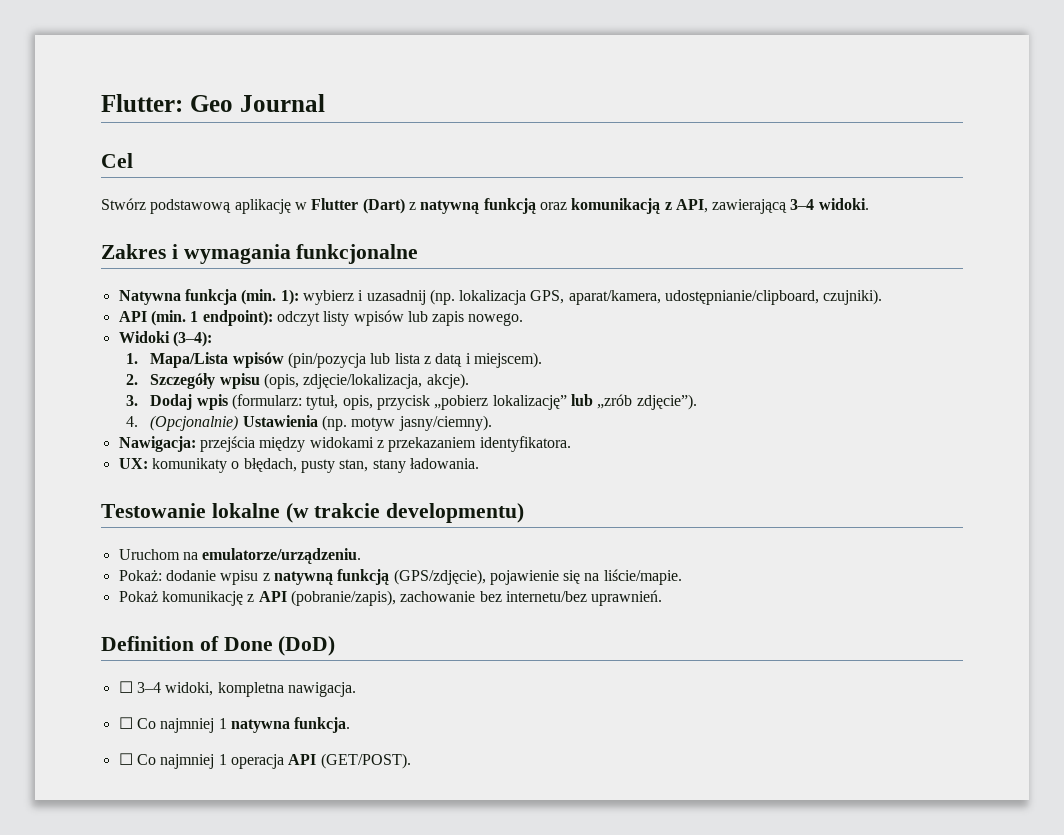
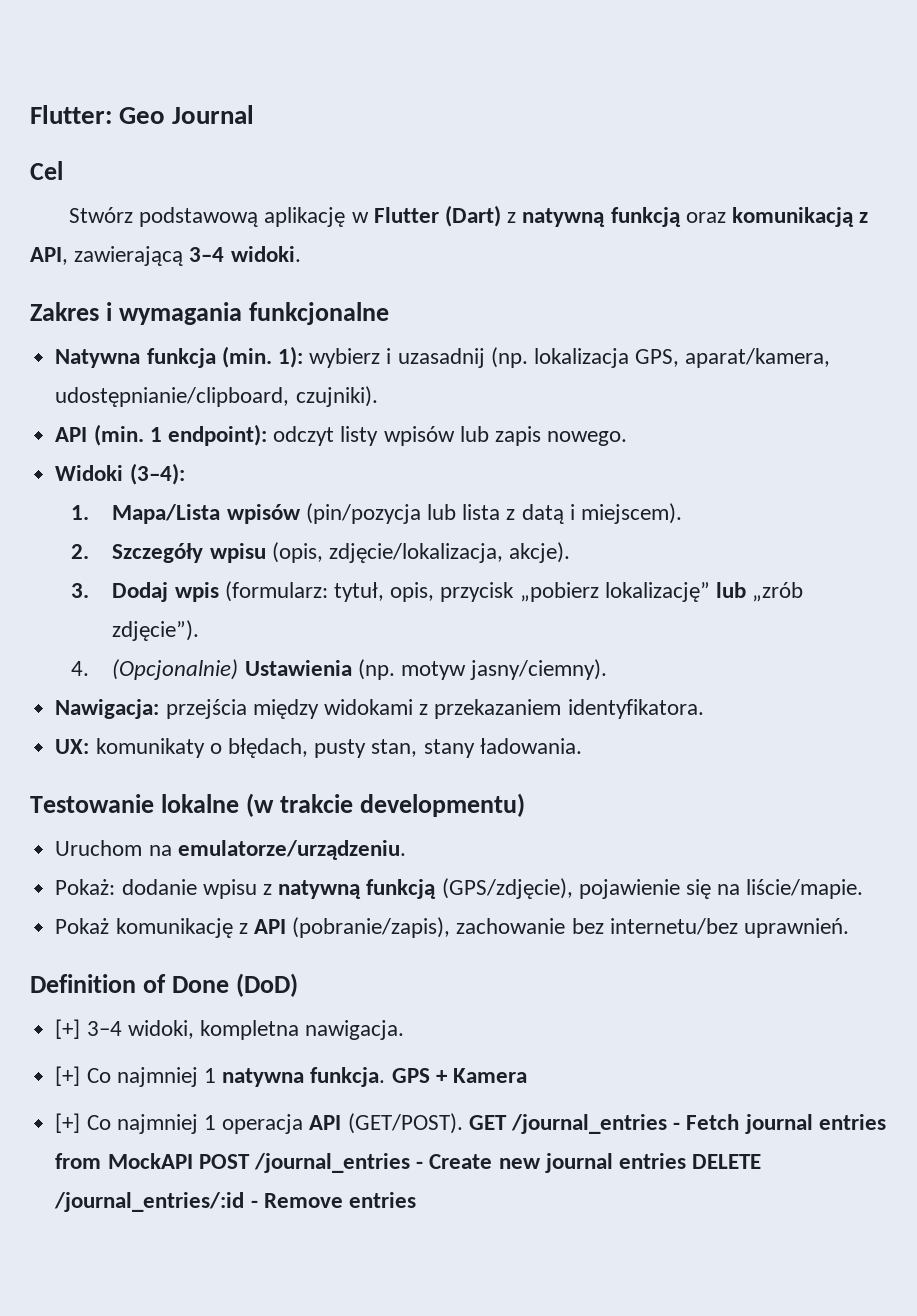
[118,681,133,693] ☐ -> [55,1019,81,1039] [+]
[118,717,133,729] ☐ -> [55,1066,81,1086] [+]
[118,753,133,765] // ☐ -> [391,1068,527,1083] [55,1113,81,1133] GPS + Kamera // [+]
(411, 761) none -> [468,1114,886,1134] [55,1153,762,1173] [54,1192,416,1212] GET /journal_entries - Fetch journal entries from MockAPI POST /journal_entries - Create new journal entries DELETE /journal_entries/:id - Remove entries

